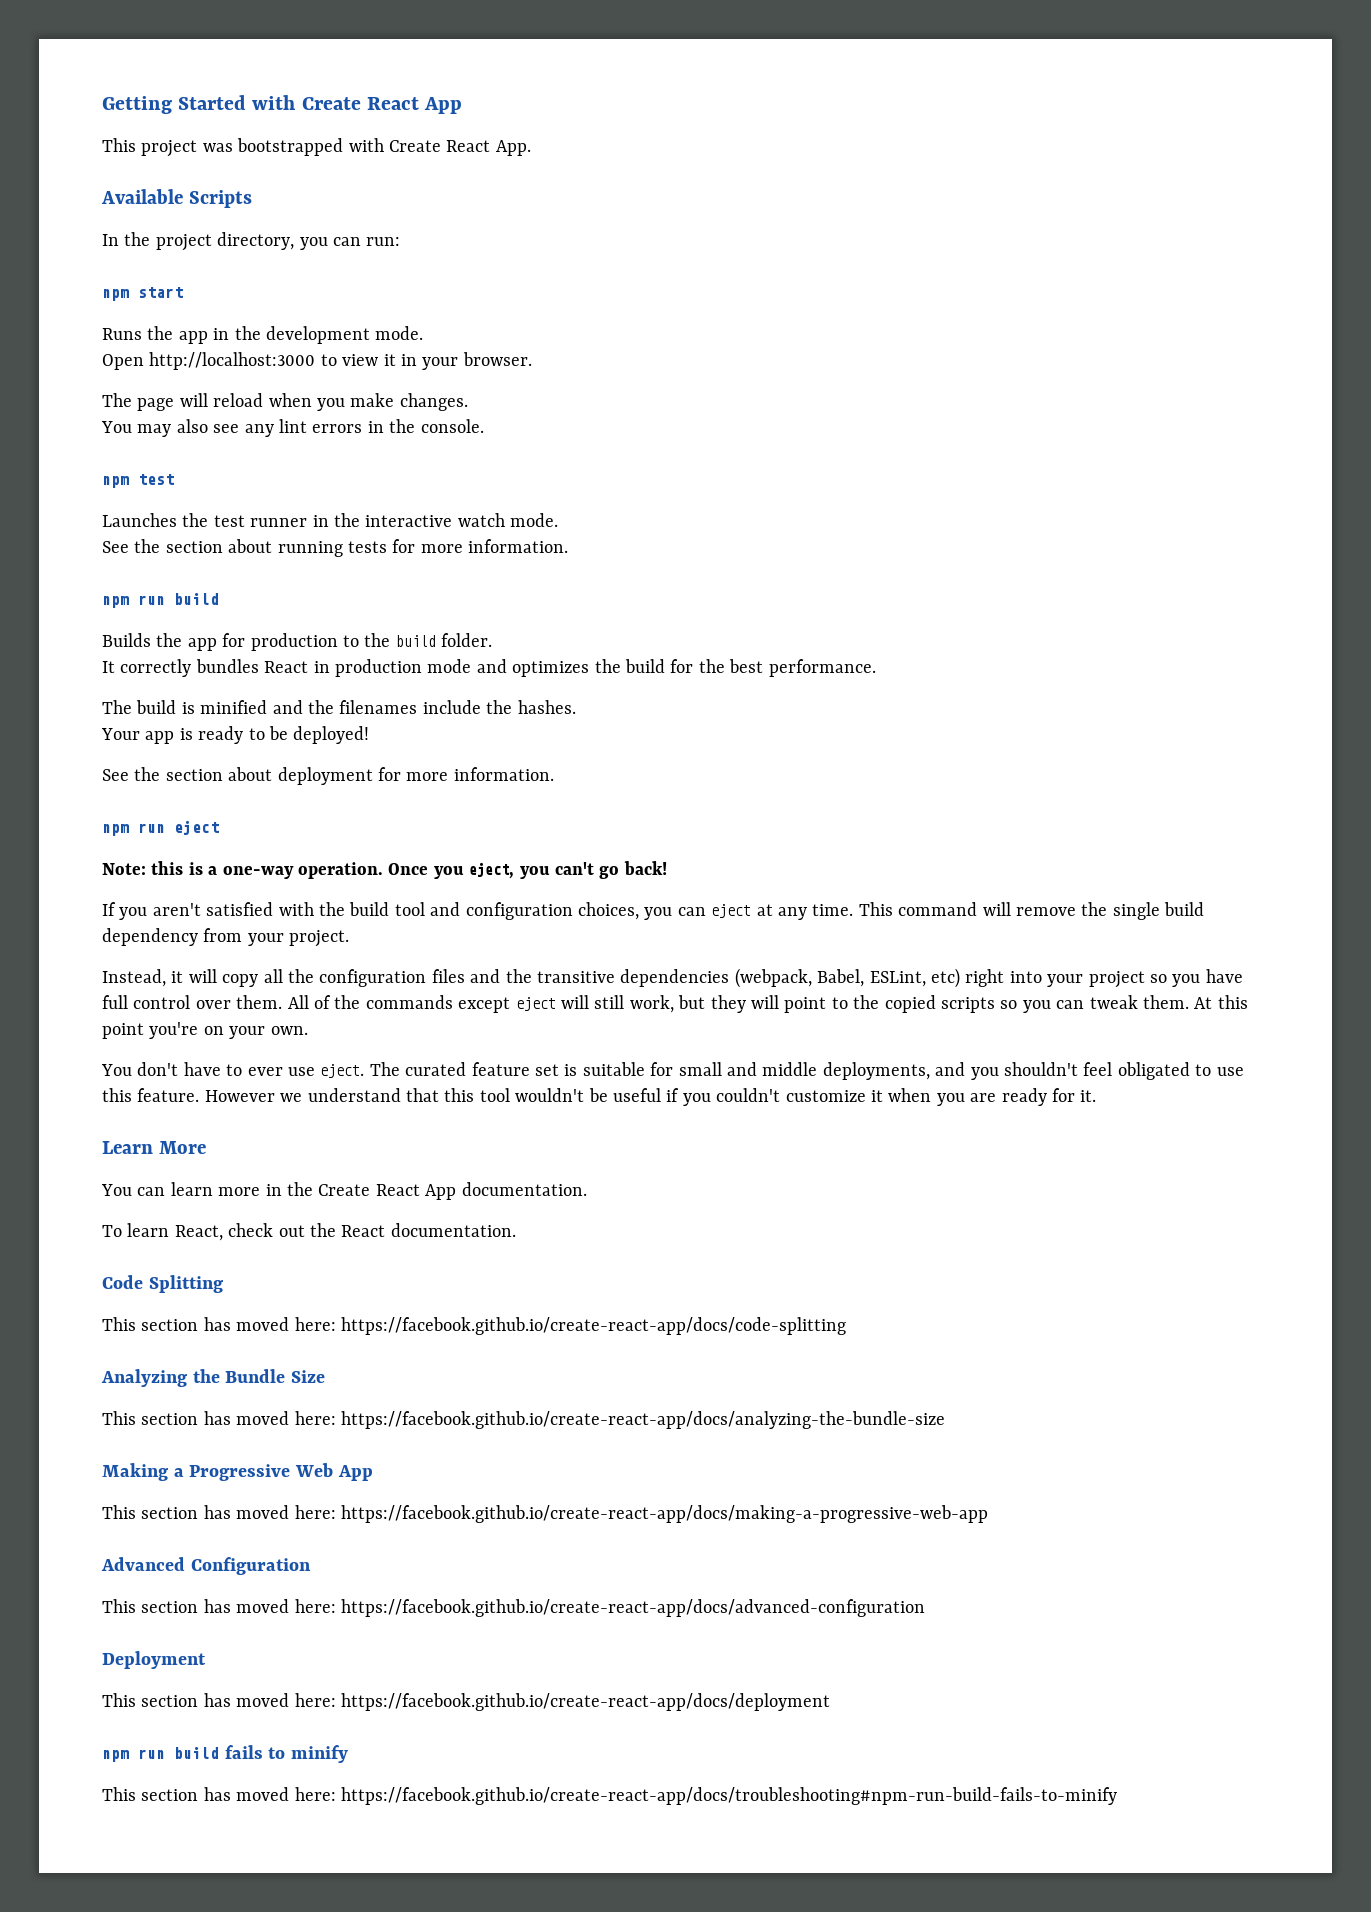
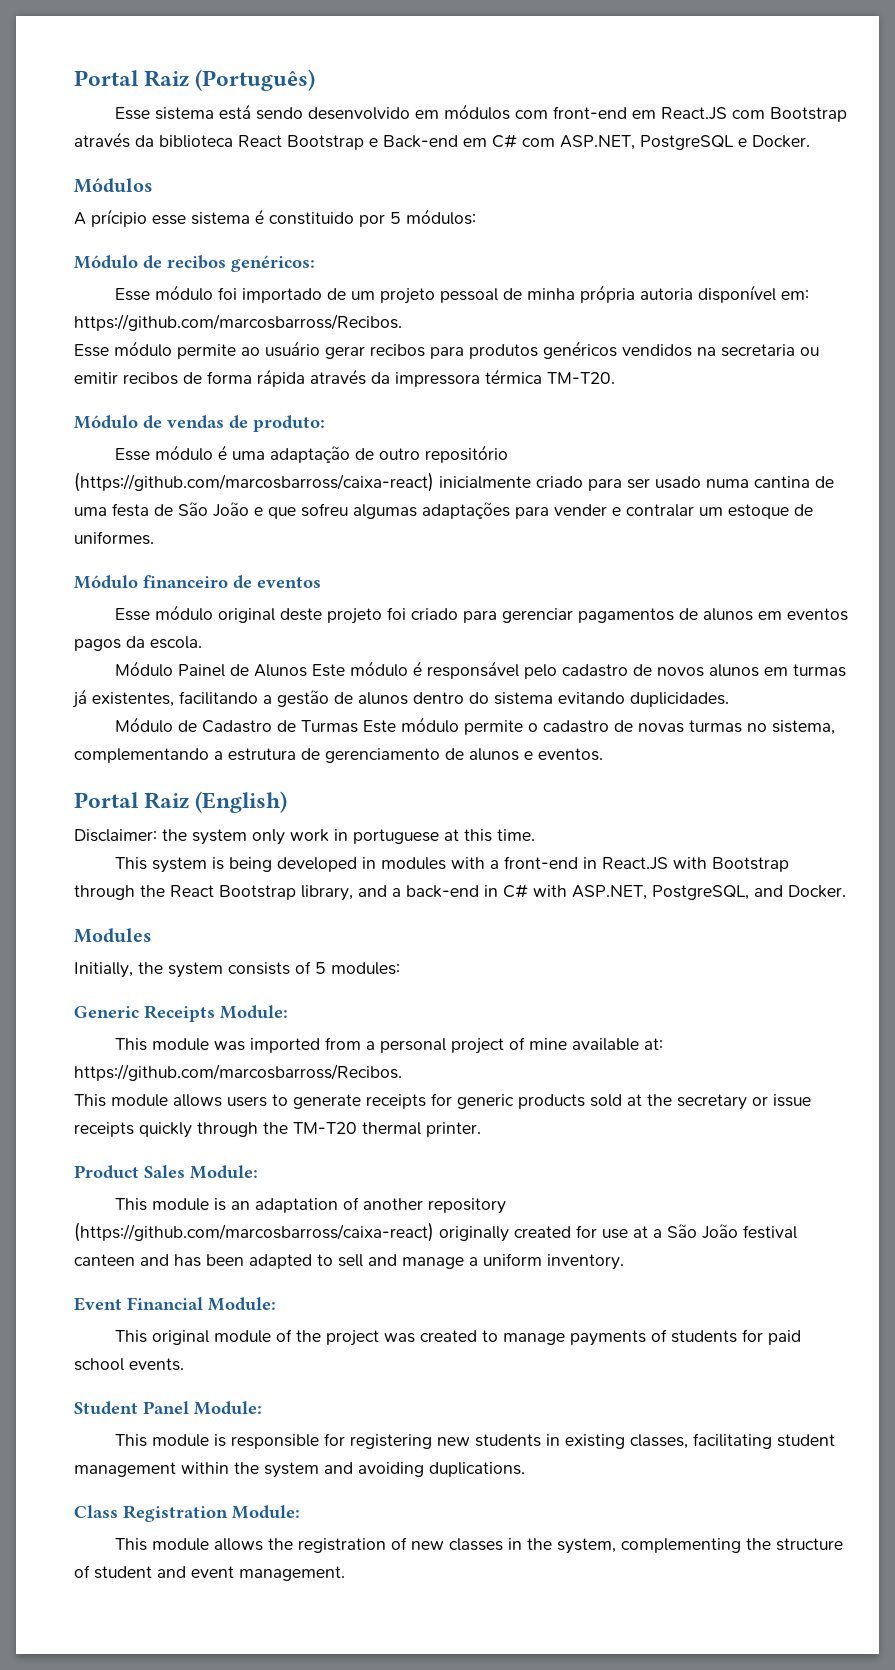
[102,95,463,114] [102,138,531,157] [101,189,252,208] [102,232,401,251] [102,287,183,301] [102,326,424,344] [102,352,532,370] [102,393,468,411] [101,419,484,437] [102,474,174,488] [102,513,559,527] [102,539,569,557] [102,593,219,608] [102,633,493,651] [102,659,876,677] [102,700,576,714] [101,726,370,744] [102,767,554,785] [102,820,219,836] [102,861,667,879] [102,902,1205,920] [102,928,350,947] [102,968,1243,988] [102,995,1248,1013] [102,1022,308,1039] [101,1062,1244,1080] [102,1088,1097,1106] [102,1141,206,1154] [101,1182,587,1200] [102,1223,516,1241] [102,1275,223,1293] [102,1317,846,1335] [101,1369,326,1387] [102,1411,945,1429] [102,1463,373,1481] [102,1505,988,1523] [101,1557,311,1575] [102,1599,925,1617] [102,1651,206,1669] [102,1693,830,1711] [102,1745,349,1763] [102,1787,1117,1805] Getting Started with Create React App // This project was bootstrapped with Create React App. // Available Scripts // In the project directory, you can run: // npm start // Runs the app in the development mode. // Open http://localhost:3000 to view it in your browser. // The page will reload when you make changes. // You may also see any lint errors in the console. // npm test // Launches the test runner in the interactive watch mode. // See the section about running tests for more information. // npm run build // Builds the app for production to the build folder. // It correctly bundles React in production mode and optimizes the build for the best performance. // The build is minified and the filenames include the hashes. // Your app is ready to be deployed! // See the section about deployment for more information. // npm run eject // Note: this is a one-way operation. Once you eject, you can't go back! // If you aren't satisfied with the build tool and configuration choices, you can eject at any time. This command will remove the single build dependency from your project. // Instead, it will copy all the configuration files and the transitive dependencies (webpack, Babel, ESLint, etc) right into your project so you have full control over them. All of the commands except eject will still work, but they will point to the copied scripts so you can tweak them. At this point you're on your own. // You don't have to ever use eject. The curated feature set is suitable for small and middle deployments, and you shouldn't feel obligated to use this feature. However we understand that this tool wouldn't be useful if you couldn't customize it when you are ready for it. // Learn More // You can learn more in the Create React App documentation. // To learn React, check out the React documentation. // Code Splitting // This section has moved here: https://facebook.github.io/create-react-app/docs/code-splitting // Analyzing the Bundle Size // This section has moved here: https://facebook.github.io/create-react-app/docs/analyzing-the-bundle-size // Making a Progressive Web App // This section has moved here: https://facebook.github.io/create-react-app/docs/making-a-progressive-web-app // Advanced Configuration // This section has moved here: https://facebook.github.io/create-react-app/docs/advanced-configuration // Deployment // This section has moved here: https://facebook.github.io/create-react-app/docs/deployment // npm run build fails to minify // This section has moved here: https://facebook.github.io/create-react-app/docs/troubleshooting#npm-run-build-fails-to-minify -> [74,69,316,91] [114,104,847,122] [74,132,810,150] [74,178,153,193] [74,209,476,227] [74,255,315,272] [114,285,809,304] [74,314,402,331] [74,341,819,359] [74,369,615,387] [74,415,325,432] [114,445,508,463] [74,472,834,492] [74,502,813,519] [74,531,154,545] [74,575,321,589] [114,605,848,624] [74,636,202,651] [114,661,846,679] [72,689,729,708] [114,717,835,735] [74,748,603,763] [74,791,288,813] [74,829,535,845] [114,856,789,873] [74,884,846,901] [74,928,152,943] [74,961,400,978] [74,1005,288,1022] [114,1037,663,1054] [74,1064,402,1081] [74,1093,811,1110] [74,1122,481,1138] [74,1165,258,1179] [114,1197,506,1214] [74,1222,797,1242] [74,1253,624,1270] [74,1297,276,1311] [114,1329,801,1346] [74,1358,184,1371] [74,1401,262,1415] [114,1433,835,1449] [74,1462,525,1478] [74,1505,300,1522] [114,1537,843,1554] [74,1565,345,1581] Portal Raiz (Português) // Esse sistema está sendo desenvolvido em módulos com front-end em React.JS com Bootstrap através da biblioteca React Bootstrap e Back-end em C# com ASP.NET, PostgreSQL e Docker. // Módulos // A prícipio esse sistema é constituido por 5 módulos: // Módulo de recibos genéricos: // Esse módulo foi importado de um projeto pessoal de minha própria autoria disponível em: https://github.com/marcosbarross/Recibos. // Esse módulo permite ao usuário gerar recibos para produtos genéricos vendidos na secretaria ou emitir recibos de forma rápida através da impressora térmica TM-T20. // Módulo de vendas de produto: // Esse módulo é uma adaptação de outro repositório (https://github.com/marcosbarross/caixa-react) inicialmente criado para ser usado numa cantina de uma festa de São João e que sofreu algumas adaptações para vender e contralar um estoque de uniformes. // Módulo financeiro de eventos // Esse módulo original deste projeto foi criado para gerenciar pagamentos de alunos em eventos pagos da escola. // Módulo Painel de Alunos Este módulo é responsável pelo cadastro de novos alunos em turmas já existentes, facilitando a gestão de alunos dentro do sistema evitando duplicidades. // Módulo de Cadastro de Turmas Este módulo permite o cadastro de novas turmas no sistema, complementando a estrutura de gerenciamento de alunos e eventos. // Portal Raiz (English) // Disclaimer: the system only work in portuguese at this time. // This system is being developed in modules with a front-end in React.JS with Bootstrap through the React Bootstrap library, and a back-end in C# with ASP.NET, PostgreSQL, and Docker. // Modules // Initially, the system consists of 5 modules: // Generic Receipts Module: // This module was imported from a personal project of mine available at: https://github.com/marcosbarross/Recibos. // This module allows users to generate receipts for generic products sold at the secretary or issue receipts quickly through the TM-T20 thermal printer. // Product Sales Module: // This module is an adaptation of another repository (https://github.com/marcosbarross/caixa-react) originally created for use at a São João festival canteen and has been adapted to sell and manage a uniform inventory. // Event Financial Module: // This original module of the project was created to manage payments of students for paid school events. // Student Panel Module: // This module is responsible for registering new students in existing classes, facilitating student management within the system and avoiding duplications. // Class Registration Module: // This module allows the registration of new classes in the system, complementing the structure of student and event management.

